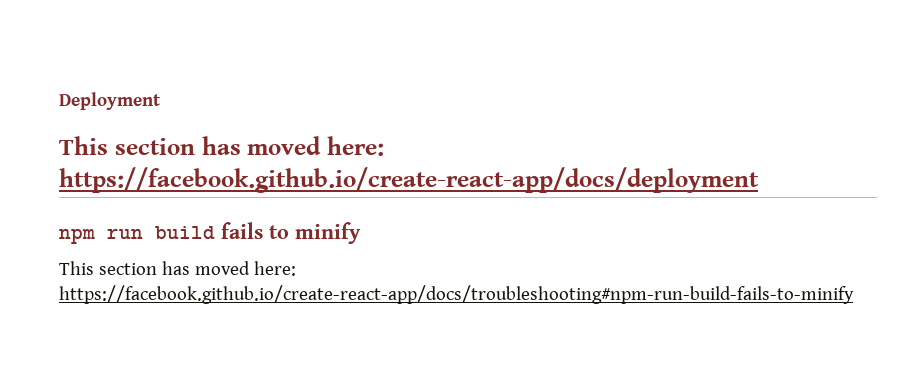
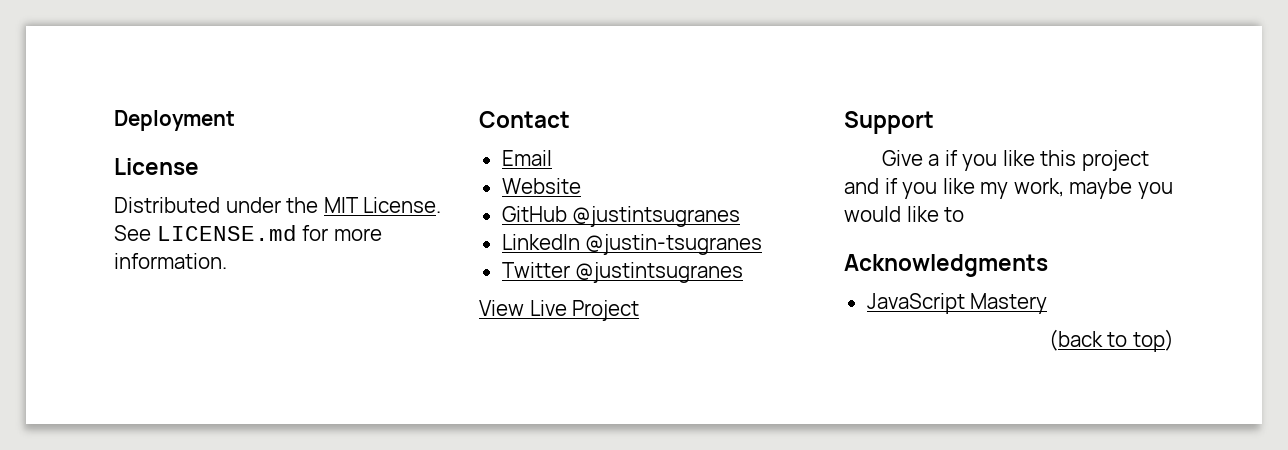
[59,136,384,156] [59,167,759,193] [59,222,361,244] [59,261,296,276] [59,285,854,304] This section has moved here: https://facebook.github.io/create-react-app/docs/deployment // npm run build fails to minify // This section has moved here: https://facebook.github.io/create-react-app/docs/troubleshooting#npm-run-build-fails-to-minify -> [114,158,199,175] [114,197,442,213] [114,225,382,241] [114,253,227,269] [479,111,570,128] [501,150,552,166] [501,178,581,194] [501,206,741,227] [501,234,763,255] [501,262,744,283] [479,300,640,321] [844,111,934,134] [881,150,1150,171] [844,178,1173,199] [844,206,965,222] [844,254,1048,277] [866,293,1048,314] [1048,329,1174,352] License // Distributed under the MIT License. See LICENSE.md for more information. // Contact // Email // Website // GitHub @justintsugranes // LinkedIn @justin-tsugranes // Twitter @justintsugranes // View Live Project // Support // Give a if you like this project and if you like my work, maybe you would like to // Acknowledgments // JavaScript Mastery // (back to top)

